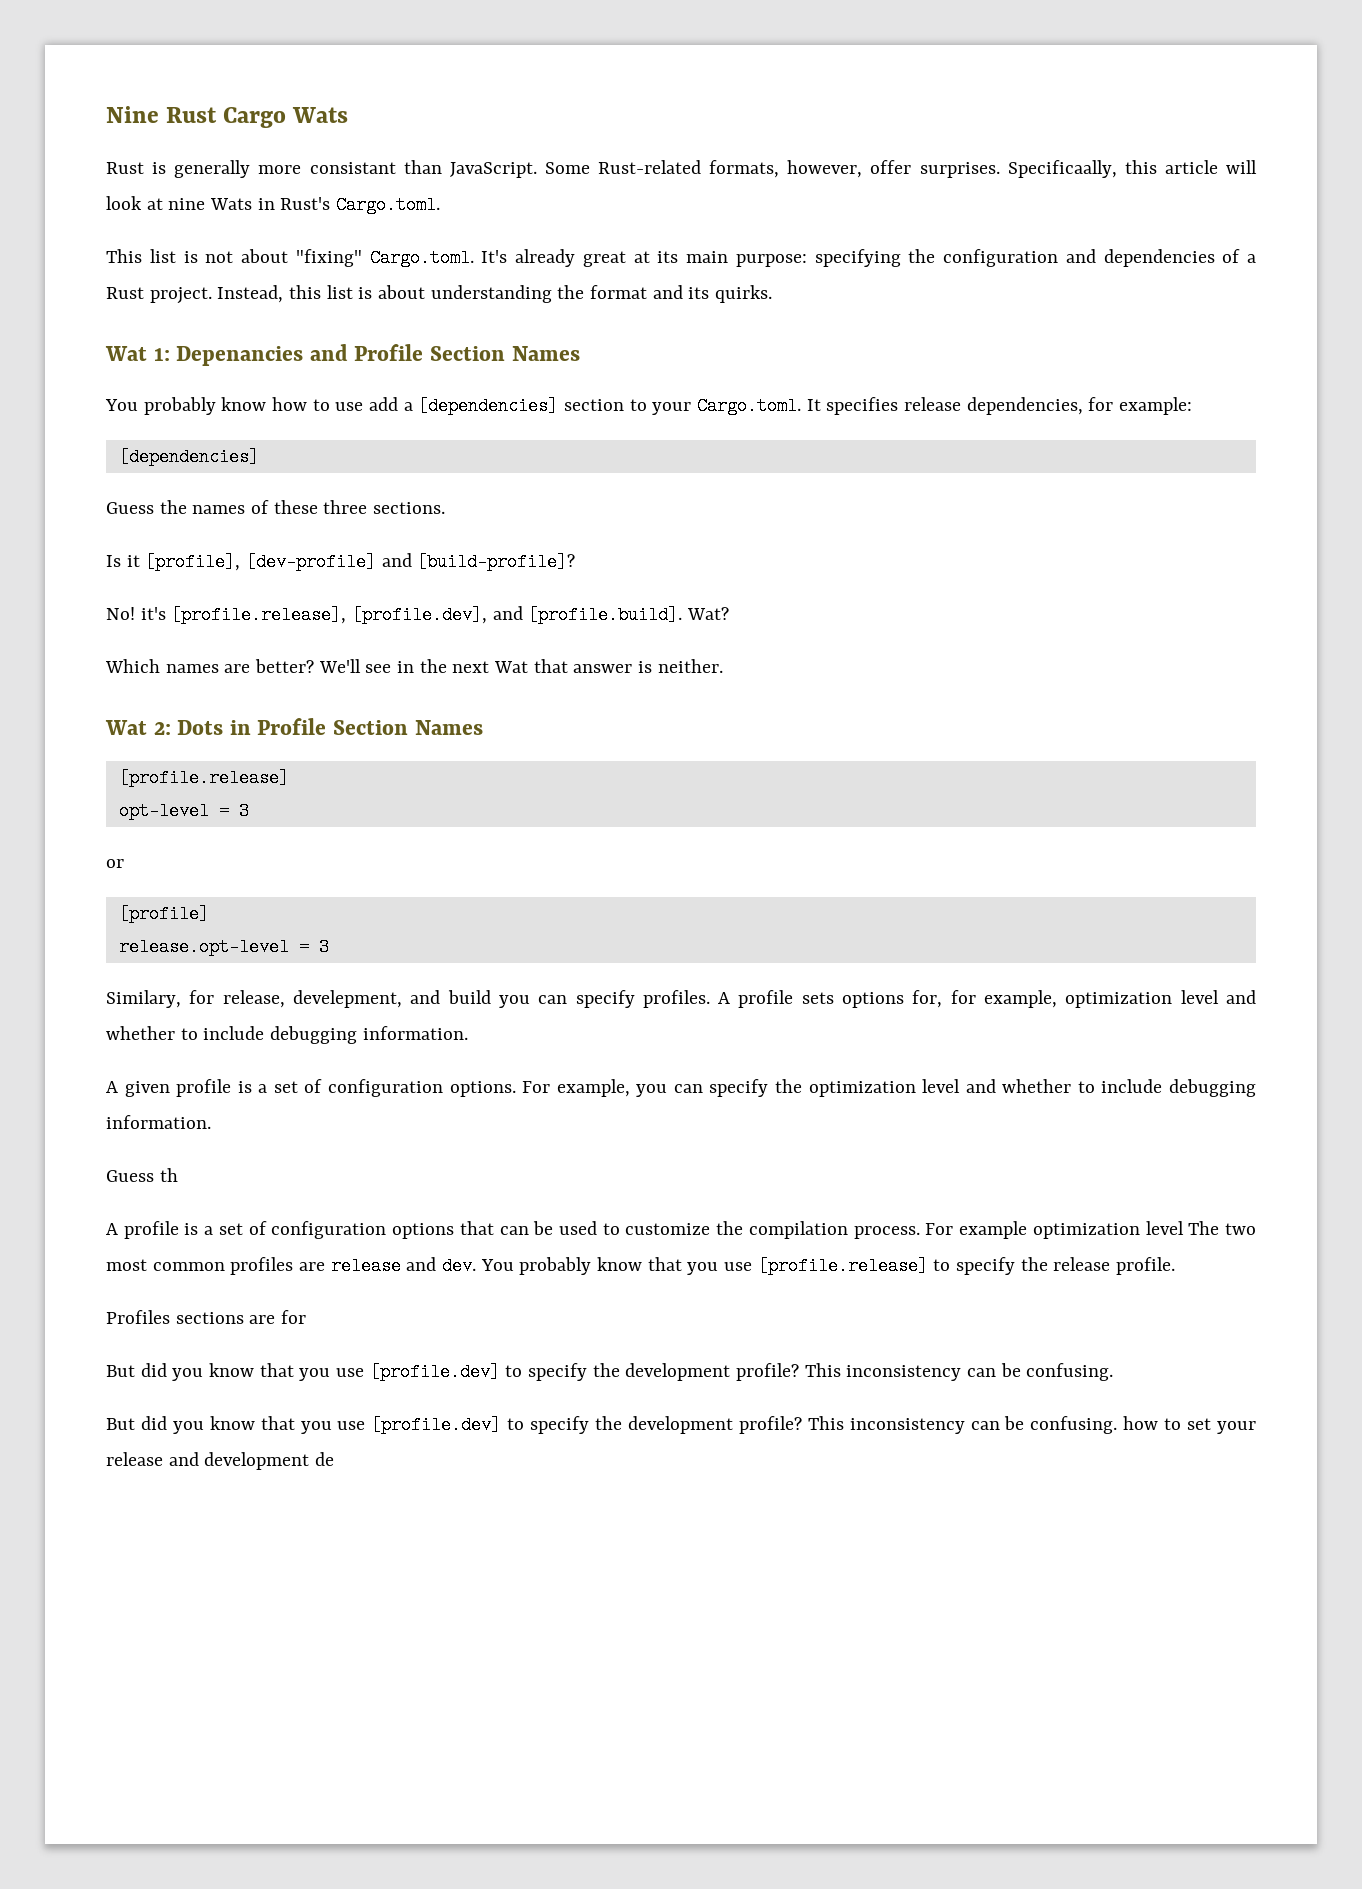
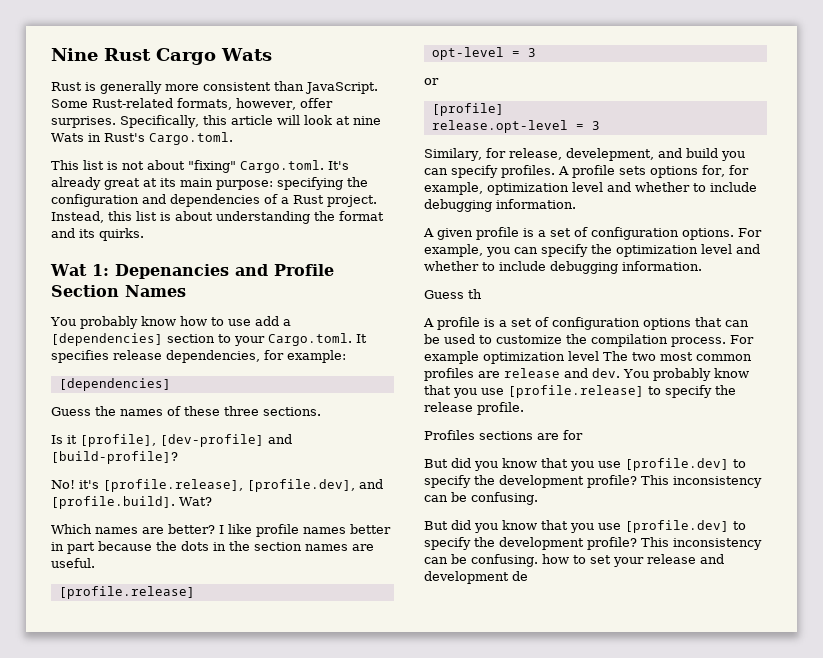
[309,162,396,174] consistant -> [203,82,271,91] consistent
[1007,160,1117,178] Specificaally, -> [120,115,199,128] Specifically,
[318,659,723,673] [105,718,483,735] We'll see in the next Wat that answer is neither. // Wat 2: Dots in Profile Section Names -> [219,524,391,537] [51,541,374,554] [51,558,95,568] I like profile names better in part because the dots in the section names are useful.

